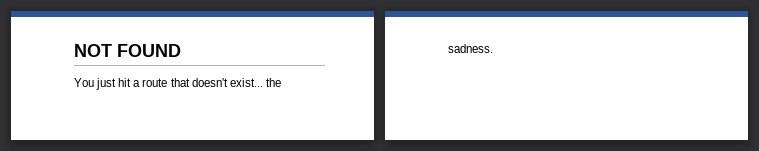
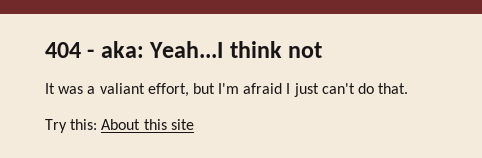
[74,44,181,57] [74,78,281,90] [448,44,493,53] NOT FOUND // You just hit a route that doesn't exist... the sadness. -> [45,41,323,58] [45,83,409,97] [45,119,194,133] 404 - aka: Yeah...I think not // It was a valiant effort, but I'm afraid I just can't do that. // Try this: About this site

